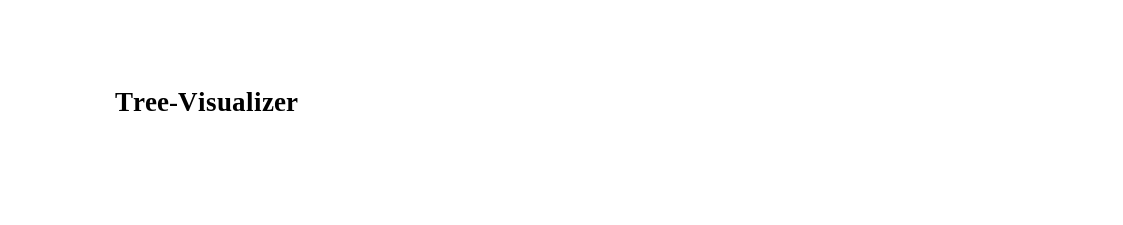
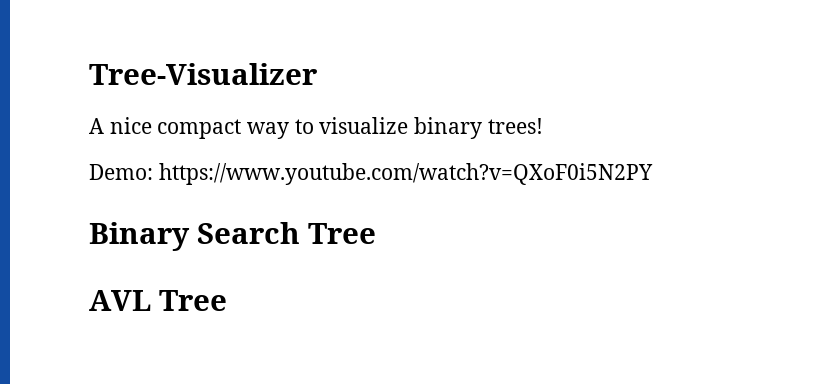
(298, 101) none -> [89,117,543,139] [89,163,653,185] [89,222,376,251] [89,290,227,311] // A nice compact way to visualize binary trees! // Demo: https://www.youtube.com/watch?v=QXoF0i5N2PY // Binary Search Tree // AVL Tree

